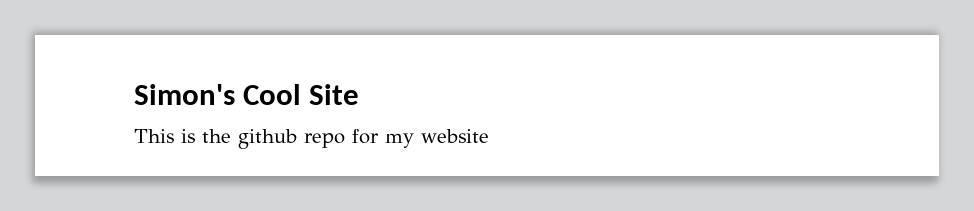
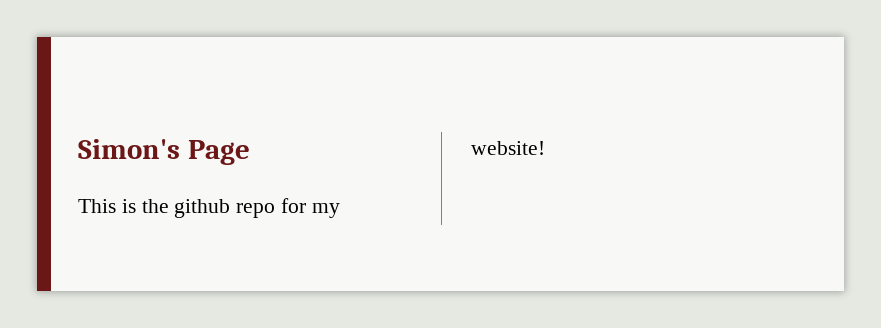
[243,84,360,105] Cool Site -> [187,140,250,165] Page
[421,129,489,143] website -> [471,141,545,155] website!

